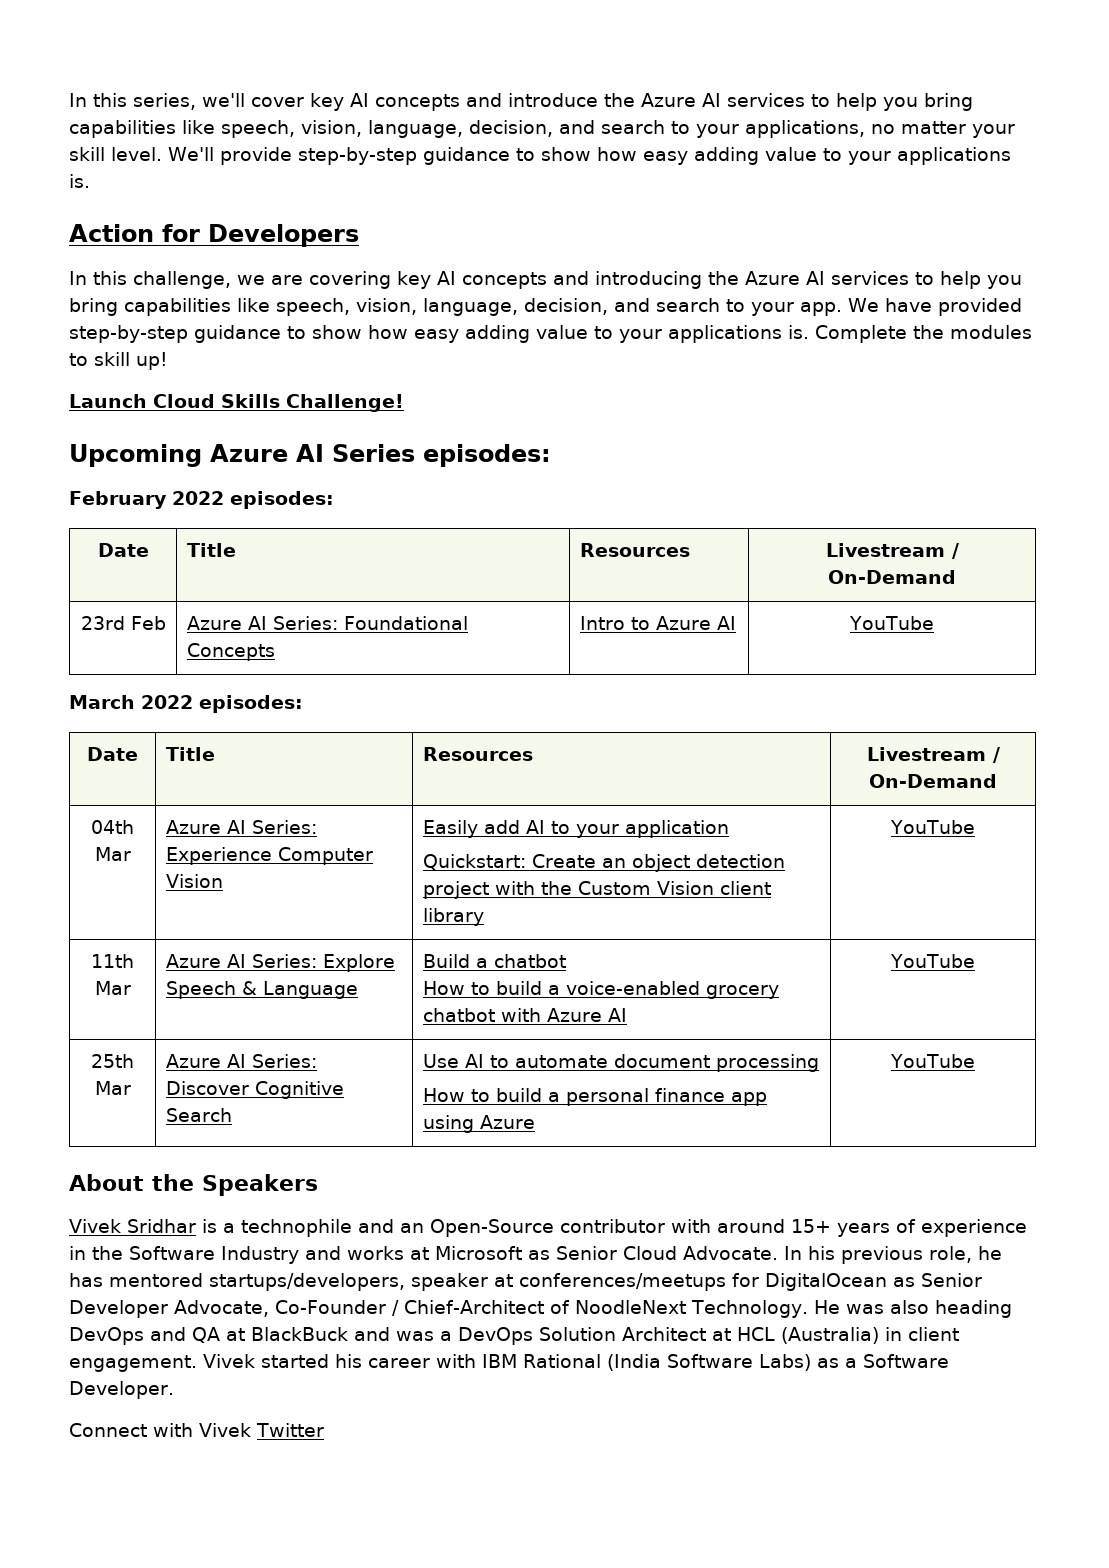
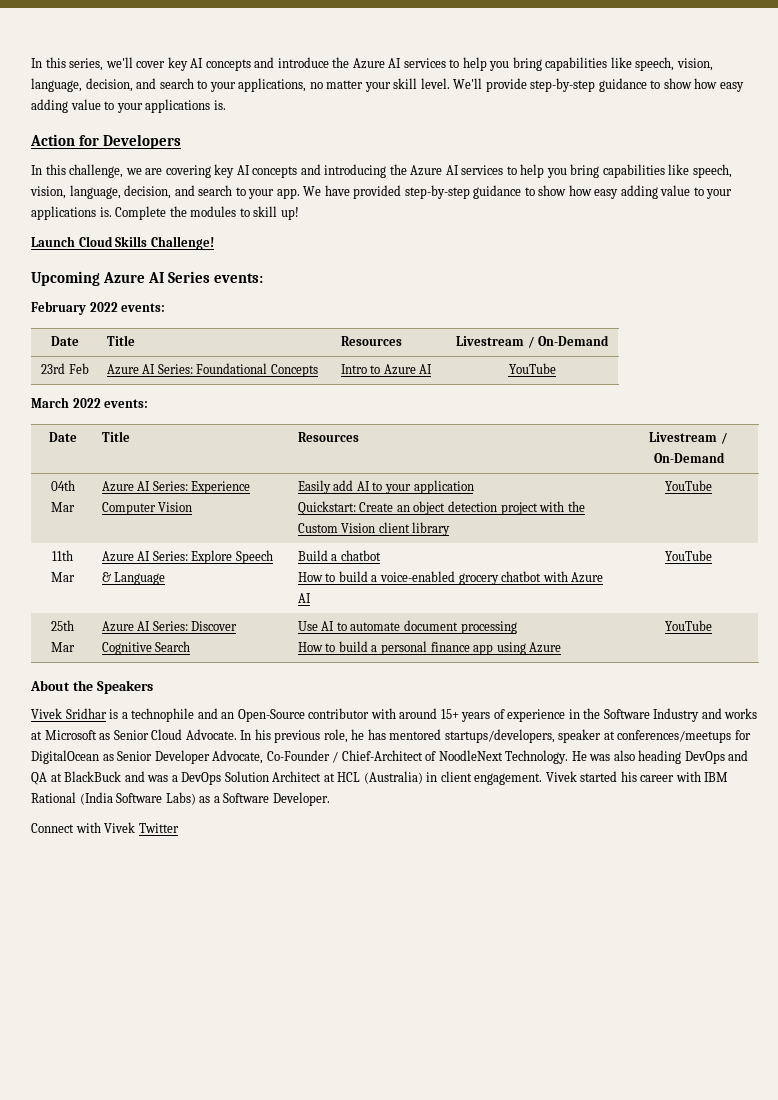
[423,444,551,467] episodes: -> [214,273,264,283] events:
[229,491,334,509] episodes: -> [121,303,166,312] events:
[199,695,303,713] episodes: -> [104,399,149,408] events:

